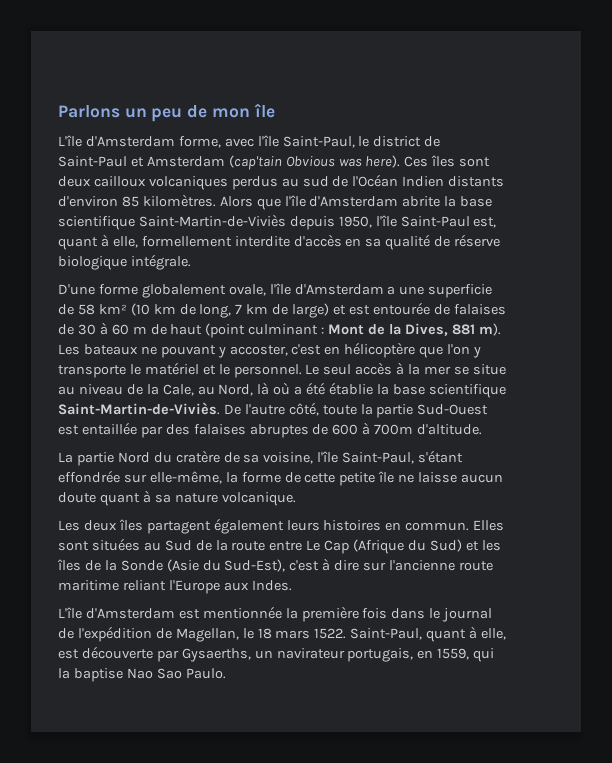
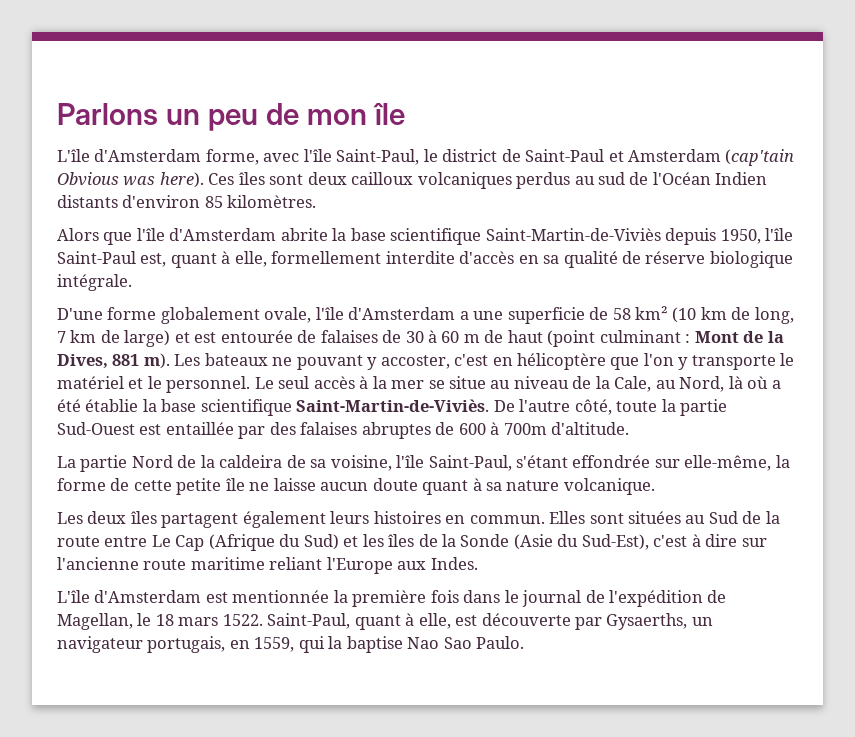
(216, 200) none -> (317, 201) //
[153,450,220,463] du cratère -> [177,455,283,468] de la caldeira
[276,648,345,659] navirateur -> [57,636,143,653] navigateur

